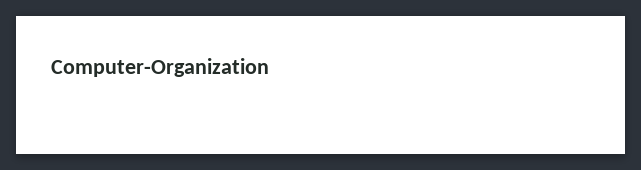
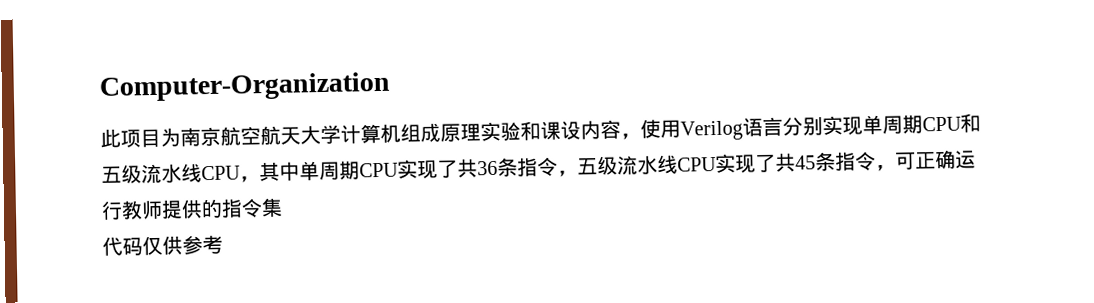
(269, 67) none -> [100,113,981,148] [101,149,976,184] [101,197,283,220] [102,234,223,256] // 此项目为南京航空航天大学计算机组成原理实验和课设内容，使用Verilog语言分别实现单周期CPU和五级流水线CPU，其中单周期CPU实现了共36条指令，五级流水线CPU实现了共45条指令，可正确运行教师提供的指令集 // 代码仅供参考

